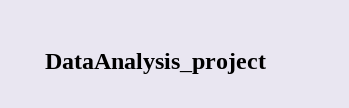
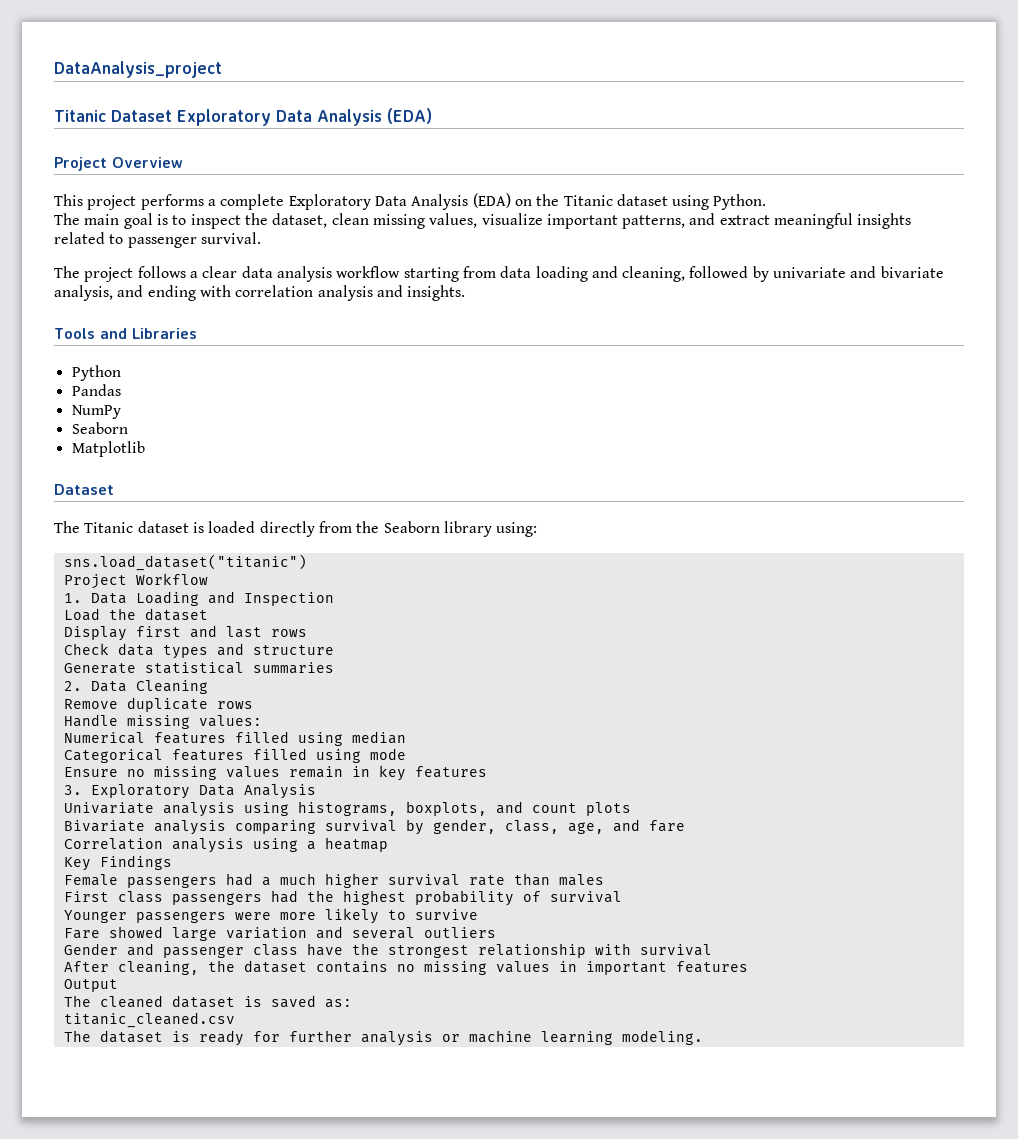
(266, 63) none -> [54,108,432,126] [54,157,183,171] [54,193,767,210] [54,213,912,229] [54,232,261,248] [54,266,944,282] [54,285,466,301] [54,328,197,339] [71,365,121,381] [71,384,121,396] [71,405,121,419] [71,422,128,434] [71,441,145,457] [54,484,114,495] [54,521,538,537] [63,554,307,571] [63,573,208,589] [63,591,334,606] [63,608,208,621] [63,625,307,641] [63,643,334,659] [63,662,334,674] [63,680,208,694] [63,697,253,712] [63,714,262,729] [63,731,406,746] [63,748,406,763] [63,765,487,781] [63,784,316,799] [63,801,631,817] [63,819,685,835] [63,837,388,853] [63,855,172,871] [63,873,604,888] [63,890,622,906] [63,908,478,924] [63,926,496,941] [63,943,712,958] [63,960,748,975] [63,979,118,992] [63,995,352,1008] [63,1012,235,1028] [63,1030,703,1046] // Titanic Dataset Exploratory Data Analysis (EDA) // Project Overview // This project performs a complete Exploratory Data Analysis (EDA) on the Titanic dataset using Python. // The main goal is to inspect the dataset, clean missing values, visualize important patterns, and extract meaningful insights related to passenger survival. // The project follows a clear data analysis workflow starting from data loading and cleaning, followed by univariate and bivariate analysis, and ending with correlation analysis and insights. // Tools and Libraries // Python // Pandas // NumPy // Seaborn // Matplotlib // Dataset // The Titanic dataset is loaded directly from the Seaborn library using: // sns.load_dataset("titanic") // Project Workflow // 1. Data Loading and Inspection // Load the dataset // Display first and last rows // Check data types and structure // Generate statistical summaries // 2. Data Cleaning // Remove duplicate rows // Handle missing values: // Numerical features filled using median // Categorical features filled using mode // Ensure no missing values remain in key features // 3. Exploratory Data Analysis // Univariate analysis using histograms, boxplots, and count plots // Bivariate analysis comparing survival by gender, class, age, and fare // Correlation analysis using a heatmap // Key Findings // Female passengers had a much higher survival rate than males // First class passengers had the highest probability of survival // Younger passengers were more likely to survive // Fare showed large variation and several outliers // Gender and passenger class have the strongest relationship with survival // After cleaning, the dataset contains no missing values in important features // Output // The cleaned dataset is saved as: // titanic_cleaned.csv // The dataset is ready for further analysis or machine learning modeling.

